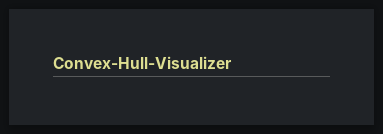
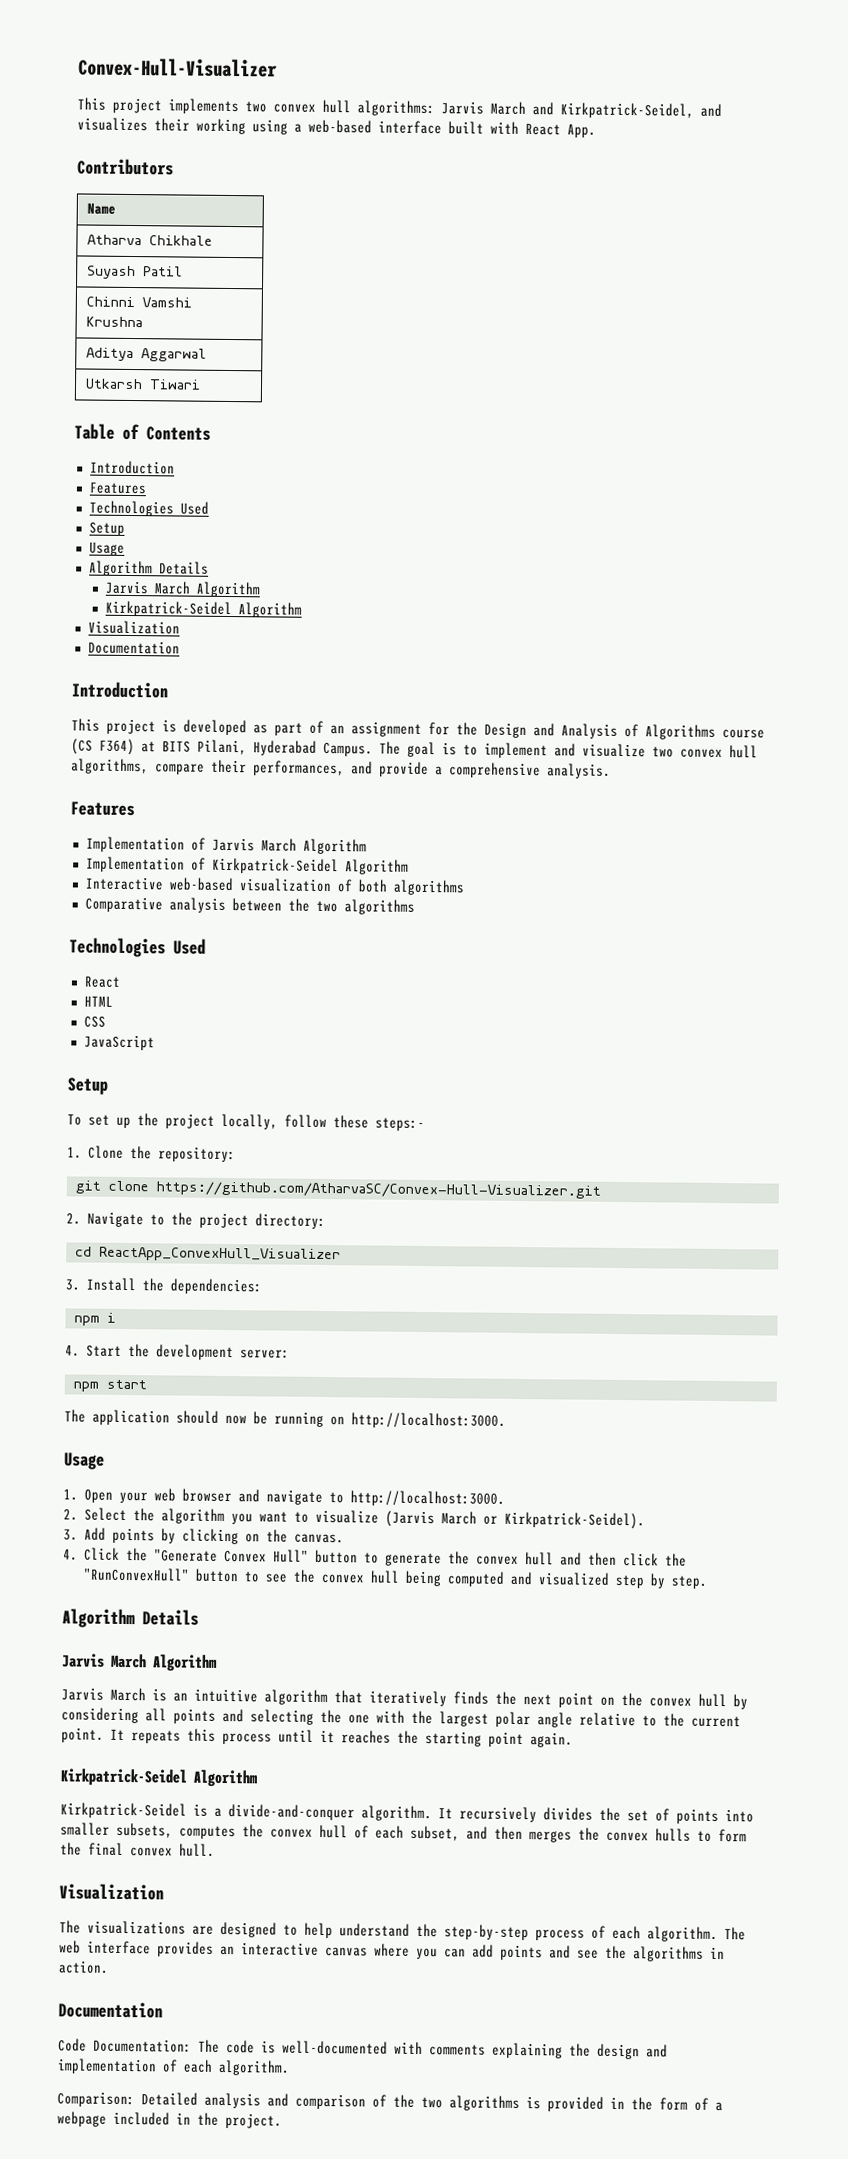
(232, 62) none -> [77,97,722,119] [77,117,596,138] [77,158,174,176] [87,202,117,215] [87,234,214,246] [87,265,184,280] [86,296,193,308] [86,316,144,328] [86,347,208,362] [85,378,202,390] [74,423,211,441] [89,460,175,475] [88,481,147,495] [88,500,209,517] [88,521,125,536] [88,541,125,556] [88,560,209,577] [105,580,262,598] [105,600,303,618] [87,620,180,635] [87,640,180,655] [71,681,169,699] [71,718,765,740] [71,738,758,759] [71,758,611,779] [70,801,135,817] [85,836,367,855] [85,856,409,875] [84,876,465,896] [84,896,415,915] [69,937,206,958] [83,975,121,988] [83,995,113,1007] [83,1015,106,1028] [83,1034,155,1051] [67,1077,109,1095] [67,1113,425,1132] [67,1145,237,1163] [74,1180,601,1199] [66,1211,327,1230] [74,1246,341,1263] [65,1277,263,1295] [73,1312,116,1326] [65,1344,291,1361] [72,1379,147,1392] [64,1409,506,1429] [64,1452,105,1470] [63,1488,506,1507] [63,1507,646,1530] [63,1527,345,1545] [63,1547,688,1567] [83,1567,708,1589] [62,1608,199,1629] [62,1653,218,1672] [61,1687,748,1710] [61,1707,741,1728] [61,1727,573,1748] [60,1768,258,1788] [60,1802,754,1825] [60,1822,747,1843] [60,1842,215,1857] [59,1883,164,1901] [59,1920,746,1943] [59,1940,725,1962] [58,1960,109,1974] [58,2001,163,2019] [58,2038,668,2060] [57,2058,290,2076] [57,2091,723,2112] [57,2111,282,2129] // This project implements two convex hull algorithms: Jarvis March and Kirkpatrick-Seidel, and visualizes their working using a web-based interface built with React App. // Contributors // Name // Atharva Chikhale // Suyash Patil // Chinni Vamshi Krushna // Aditya Aggarwal // Utkarsh Tiwari // Table of Contents // Introduction // Features // Technologies Used // Setup // Usage // Algorithm Details // Jarvis March Algorithm // Kirkpatrick-Seidel Algorithm // Visualization // Documentation // Introduction // This project is developed as part of an assignment for the Design and Analysis of Algorithms course (CS F364) at BITS Pilani, Hyderabad Campus. The goal is to implement and visualize two convex hull algorithms, compare their performances, and provide a comprehensive analysis. // Features // Implementation of Jarvis March Algorithm // Implementation of Kirkpatrick-Seidel Algorithm // Interactive web-based visualization of both algorithms // Comparative analysis between the two algorithms // Technologies Used // React // HTML // CSS // JavaScript // Setup // To set up the project locally, follow these steps:- // 1. Clone the repository: // git clone https://github.com/AtharvaSC/Convex-Hull-Visualizer.git // 2. Navigate to the project directory: // cd ReactApp_ConvexHull_Visualizer // 3. Install the dependencies: // npm i // 4. Start the development server: // npm start // The application should now be running on http://localhost:3000. // Usage // 1. Open your web browser and navigate to http://localhost:3000. // 2. Select the algorithm you want to visualize (Jarvis March or Kirkpatrick-Seidel). // 3. Add points by clicking on the canvas. // 4. Click the "Generate Convex Hull" button to generate the convex hull and then click the "RunConvexHull" button to see the convex hull being computed and visualized step by step. // Algorithm Details // Jarvis March Algorithm // Jarvis March is an intuitive algorithm that iteratively finds the next point on the convex hull by considering all points and selecting the one with the largest polar angle relative to the current point. It repeats this process until it reaches the starting point again. // Kirkpatrick-Seidel Algorithm // Kirkpatrick-Seidel is a divide-and-conquer algorithm. It recursively divides the set of points into smaller subsets, computes the convex hull of each subset, and then merges the convex hulls to form the final convex hull. // Visualization // The visualizations are designed to help understand the step-by-step process of each algorithm. The web interface provides an interactive canvas where you can add points and see the algorithms in action. // Documentation // Code Documentation: The code is well-documented with comments explaining the design and implementation of each algorithm. // Comparison: Detailed analysis and comparison of the two algorithms is provided in the form of a webpage included in the project.

